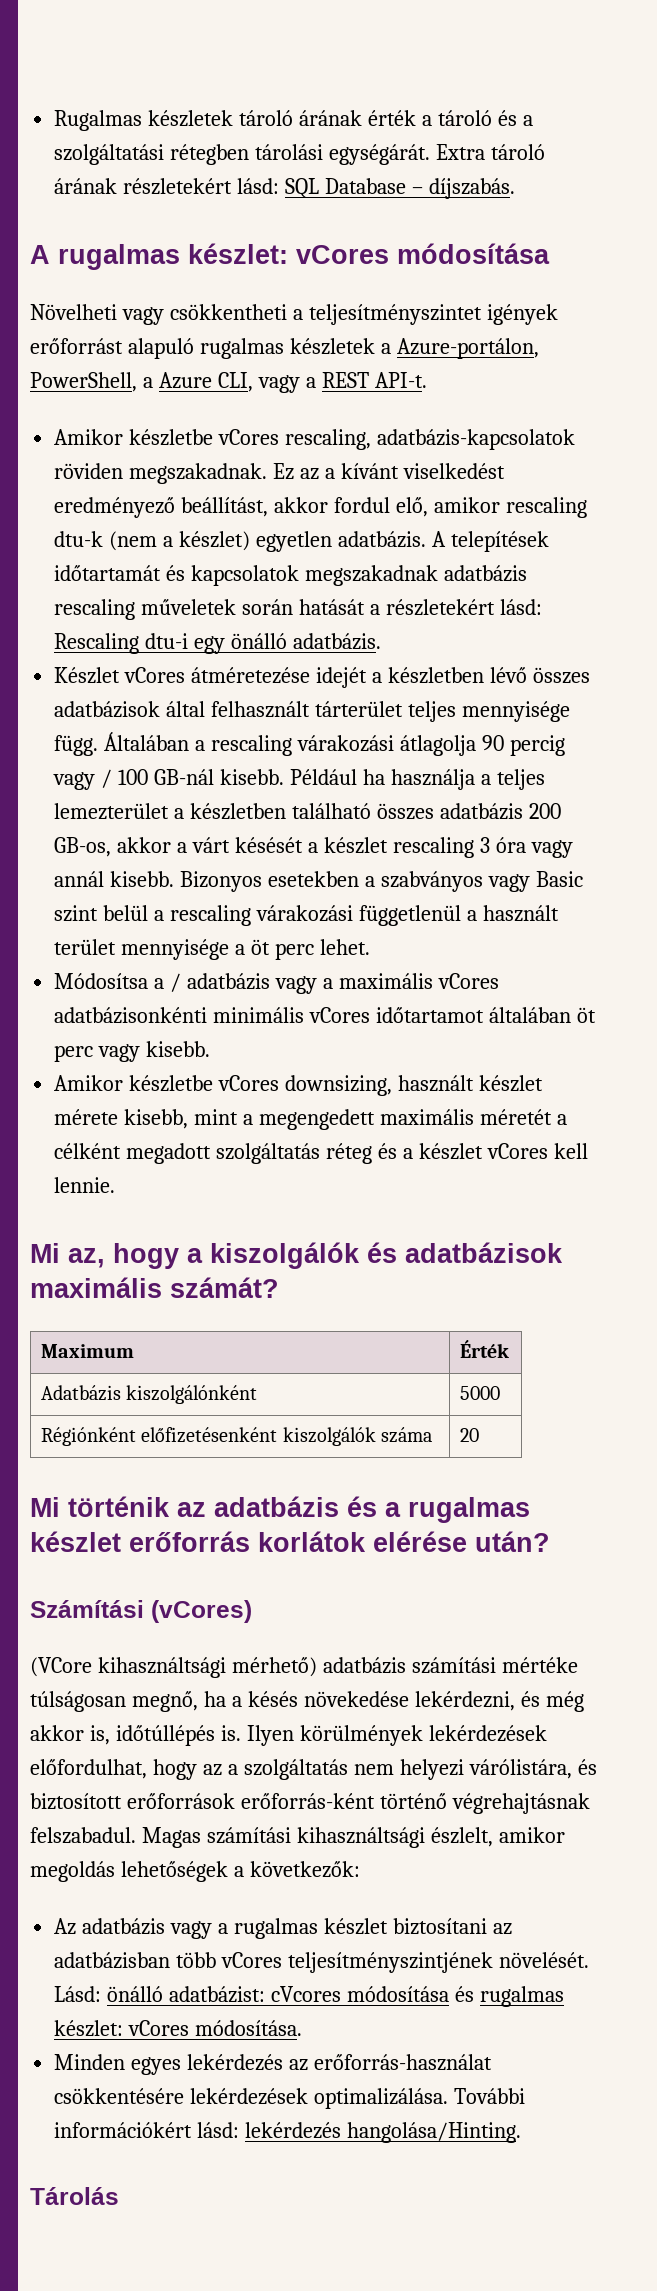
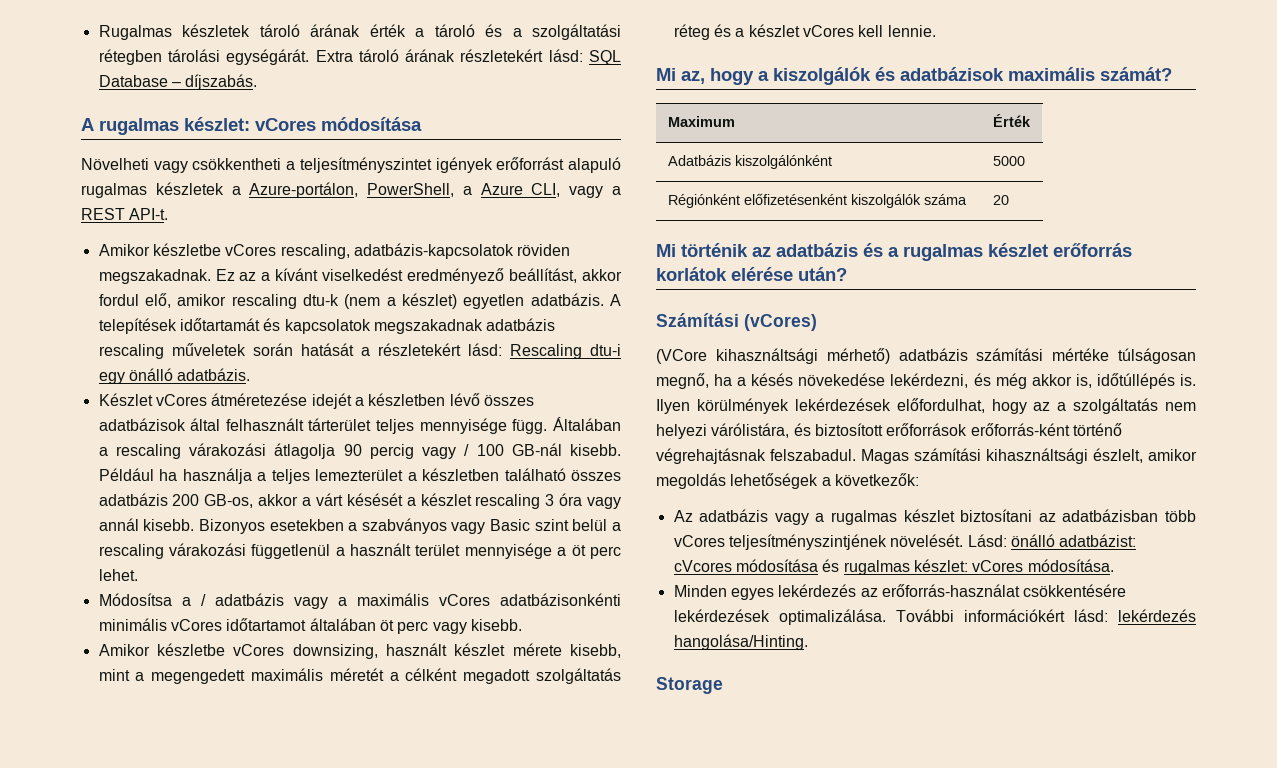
[30,2187,119,2205] Tárolás -> [656,677,723,694] Storage

